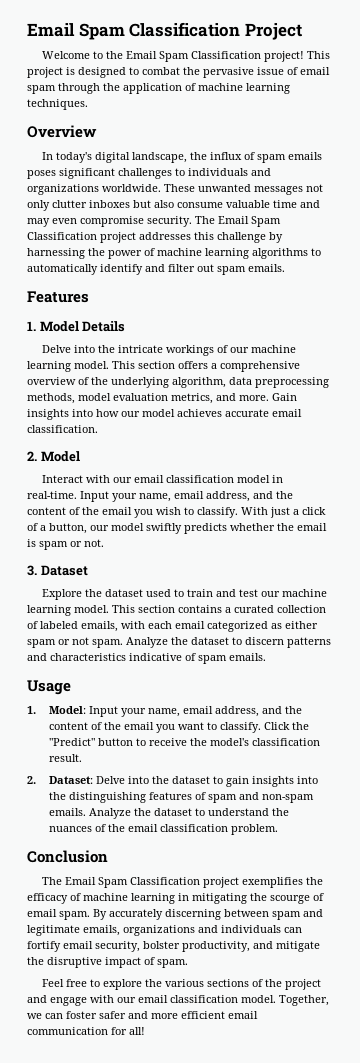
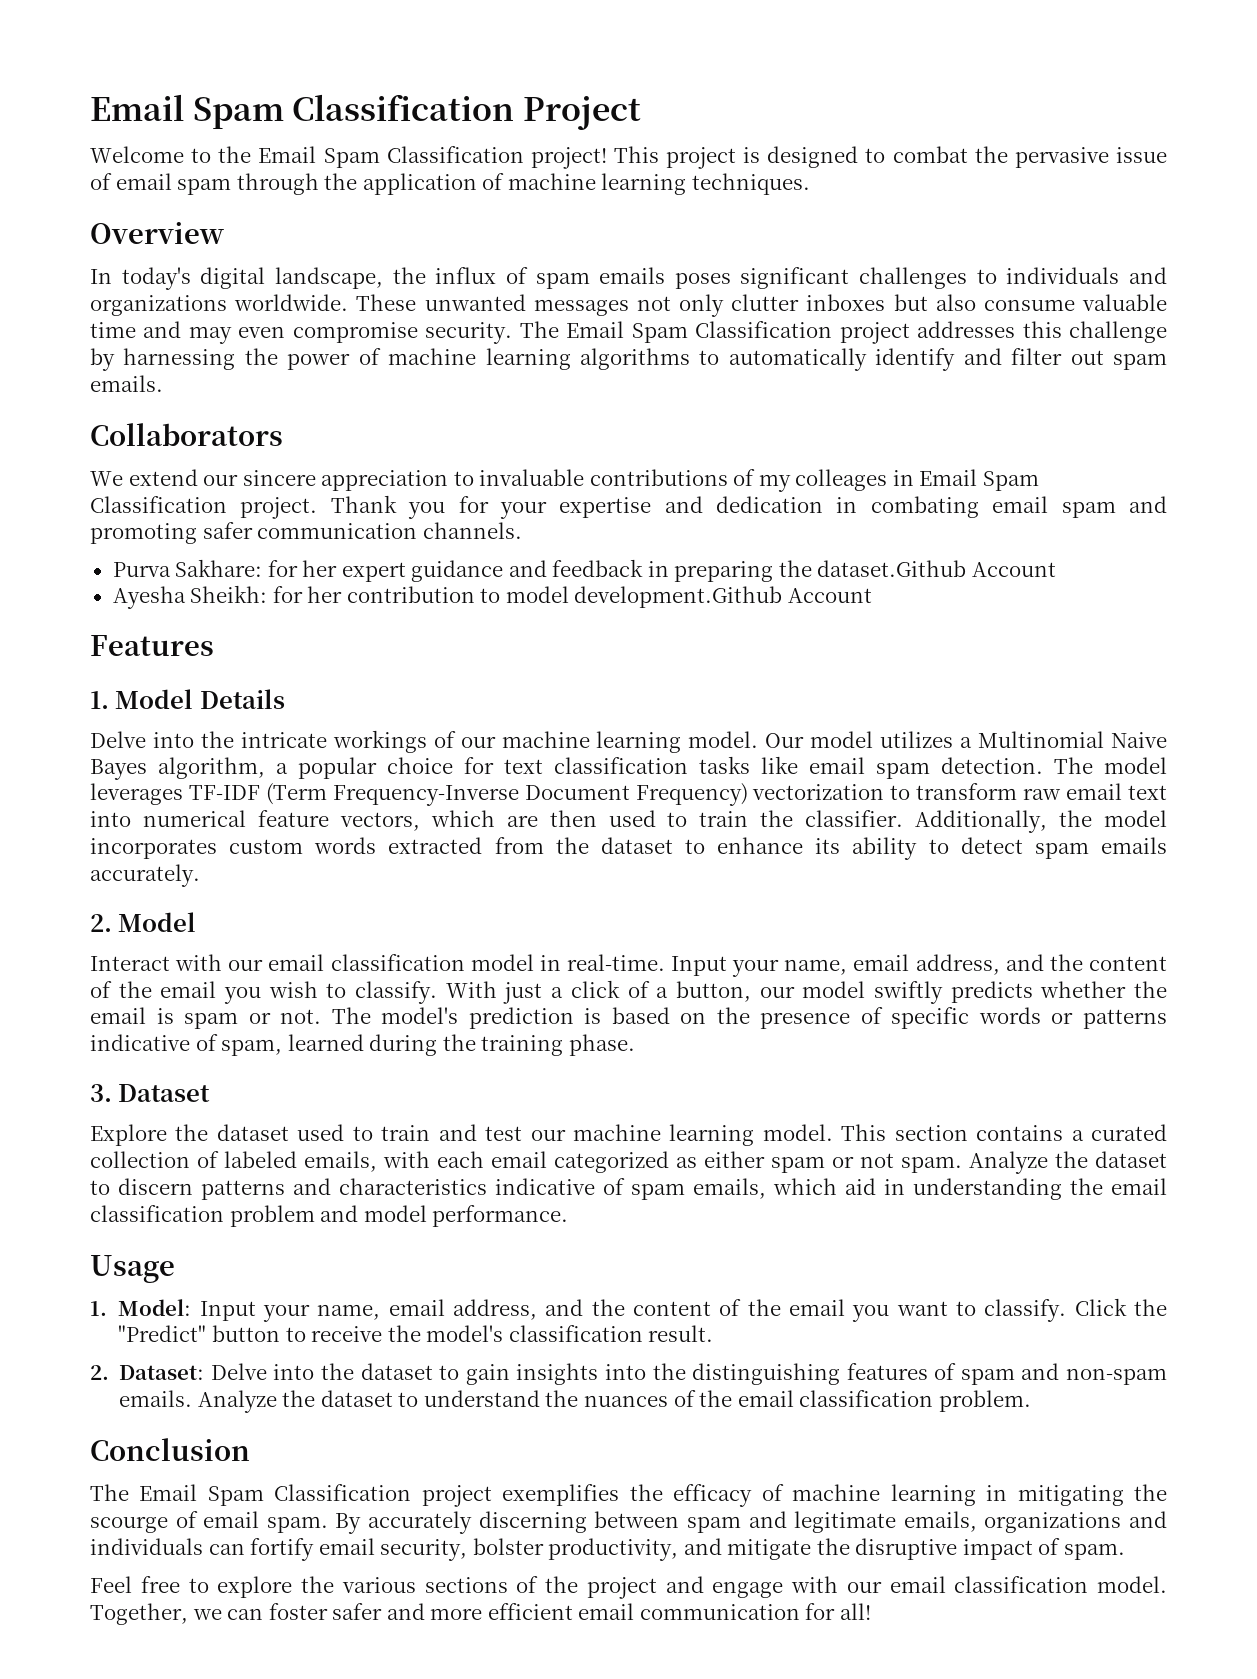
(285, 268) none -> [90,423,283,446] [90,469,1039,492] [90,495,1167,519] [90,522,522,544] [112,559,1056,582] [112,585,872,609] // Collaborators // We extend our sincere appreciation to invaluable contributions of my colleages in Email Spam Classification project. Thank you for your expertise and dedication in combating email spam and promoting safer communication channels. // Purva Sakhare: for her expert guidance and feedback in preparing the dataset.Github Account // Ayesha Sheikh: for her contribution to model development.Github Account
[112,361,300,372] [27,377,329,388] [27,393,297,404] [27,409,302,420] [27,425,98,433] This section offers a comprehensive overview of the underlying algorithm, data preprocessing methods, model evaluation metrics, and more. Gain insights into how our model achieves accurate email classification. -> [765,731,1168,748] [90,756,1167,780] [90,783,1167,806] [90,810,1167,833] [90,837,1167,860] [90,864,200,887] Our model utilizes a Multinomial Naive Bayes algorithm, a popular choice for text classification tasks like email spam detection. The model leverages TF-IDF (Term Frequency-Inverse Document Frequency) vectorization to transform raw email text into numerical feature vectors, which are then used to train the classifier. Additionally, the model incorporates custom words extracted from the dataset to enhance its ability to detect spam emails accurately.
(104, 543) none -> [331,1007,1167,1029] [90,1034,635,1056] The model's prediction is based on the presence of specific words or patterns indicative of spam, learned during the training phase.
[229,653,266,661] emails. -> [693,1178,1167,1200] [90,1205,569,1227] emails, which aid in understanding the email classification problem and model performance.

